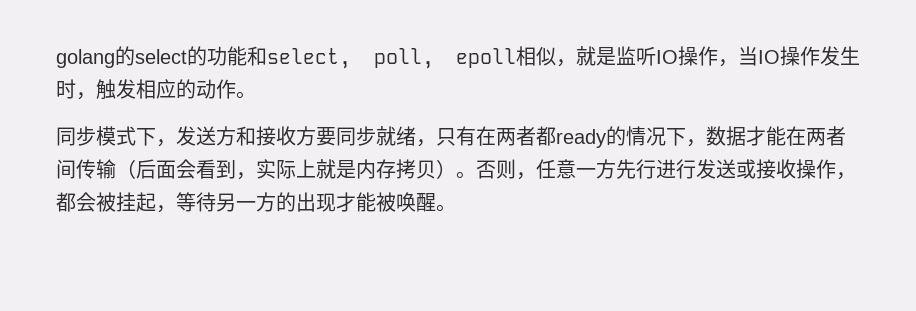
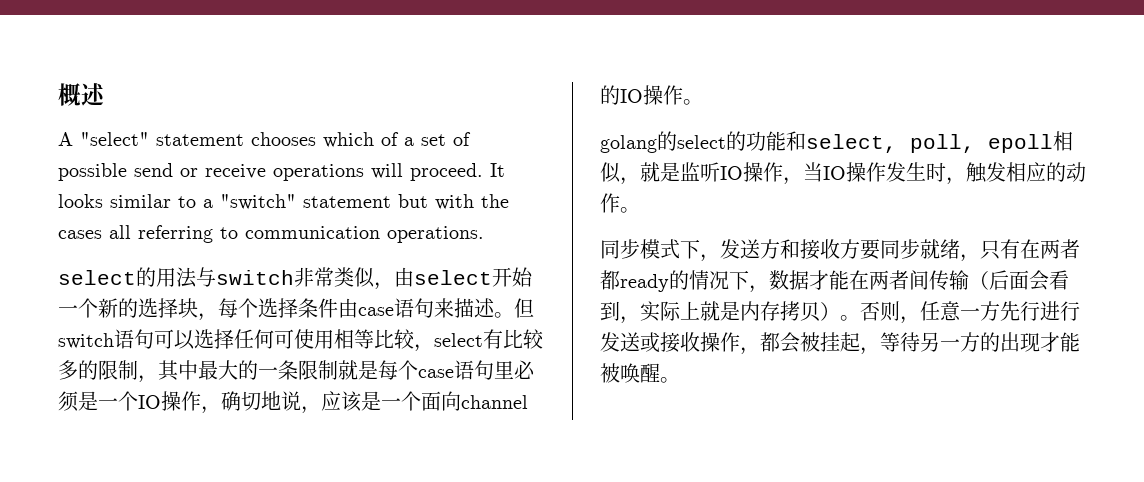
(56, 58) none -> [58,83,105,106] [58,132,471,148] [58,163,505,181] [58,194,509,210] [58,225,484,243] [58,267,533,290] [58,298,534,321] [58,329,544,352] [58,360,535,383] [58,391,528,414] [600,85,703,105] 概述 // A "select" statement chooses which of a set of possible send or receive operations will proceed. It looks similar to a "switch" statement but with the cases all referring to communication operations. // select的用法与switch非常类似，由select开始一个新的选择块，每个选择条件由case语句来描述。但switch语句可以选择任何可使用相等比较，select有比较多的限制，其中最大的一条限制就是每个case语句里必须是一个IO操作，确切地说，应该是一个面向channel的IO操作。 //

